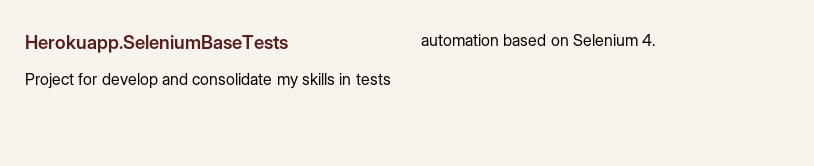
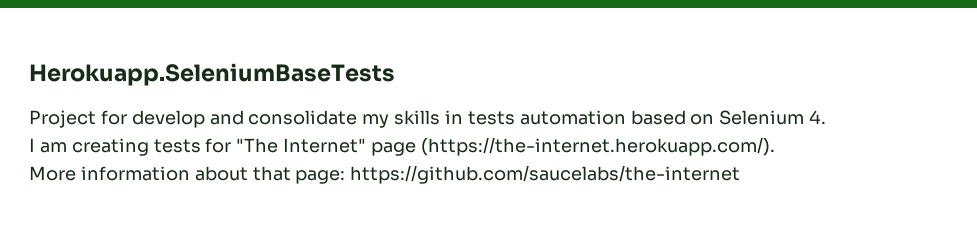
(657, 40) none -> [29,137,775,156] [29,165,741,184] // I am creating tests for "The Internet" page (https://the-internet.herokuapp.com/). // More information about that page: https://github.com/saucelabs/the-internet

